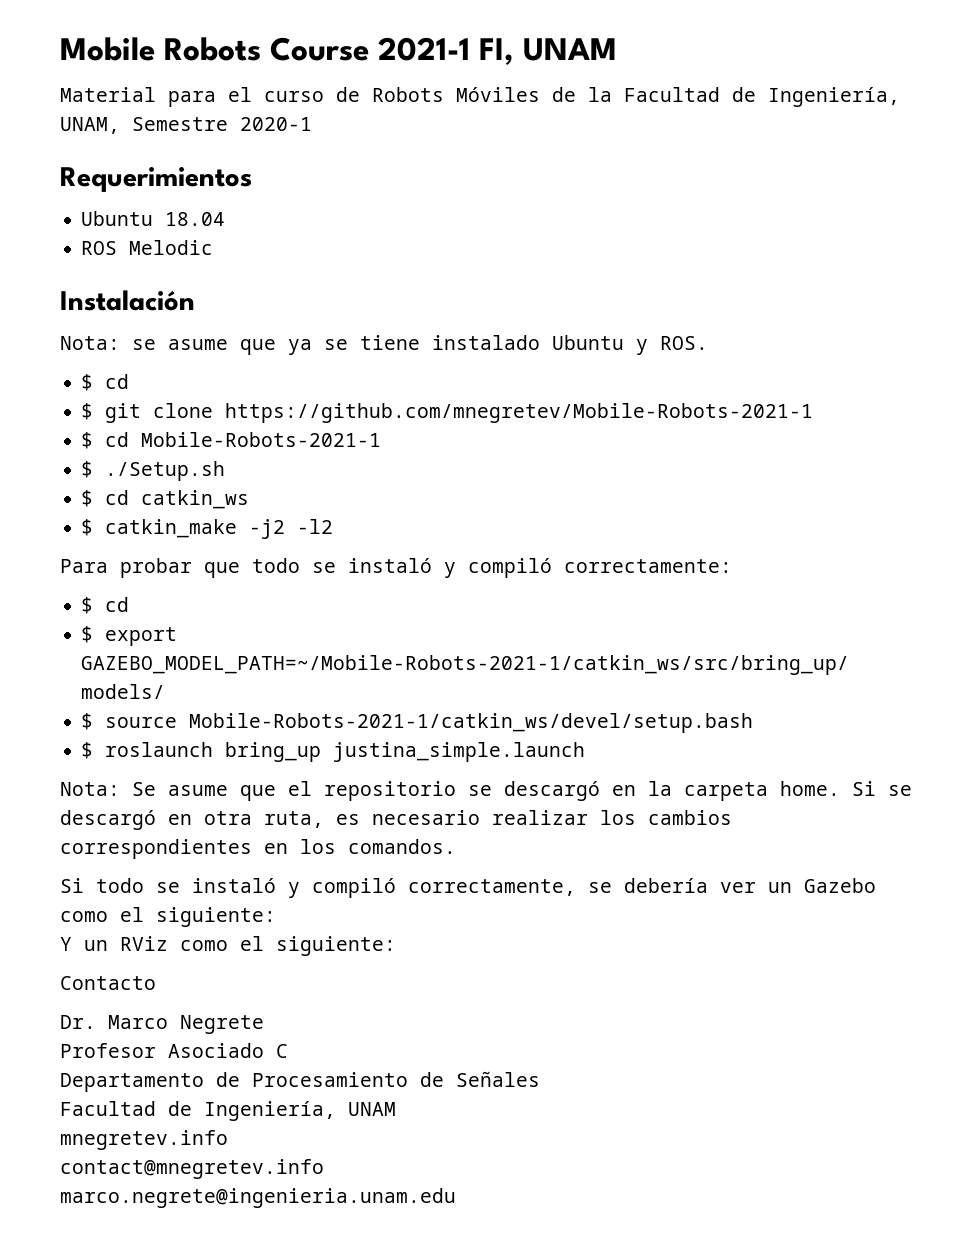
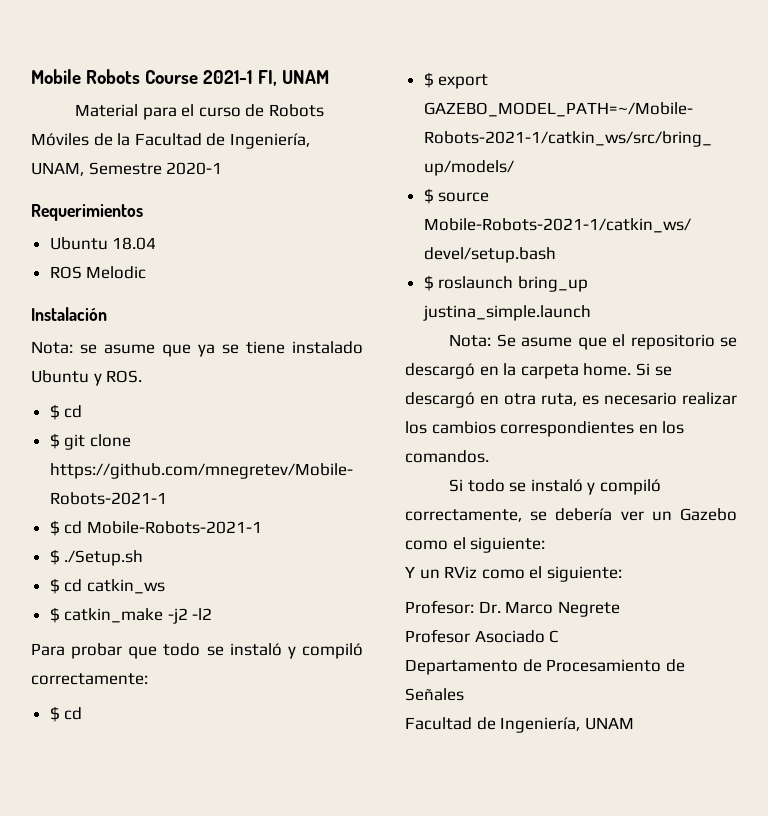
[60,976,156,990] Contacto // -> [405,600,474,614] Profesor:
[60,1130,228,1150] [60,1159,324,1179] [60,1188,456,1208] // mnegretev.info // contact@mnegretev.info // marco.negrete@ingenieria.unam.edu -> (634, 723) none

